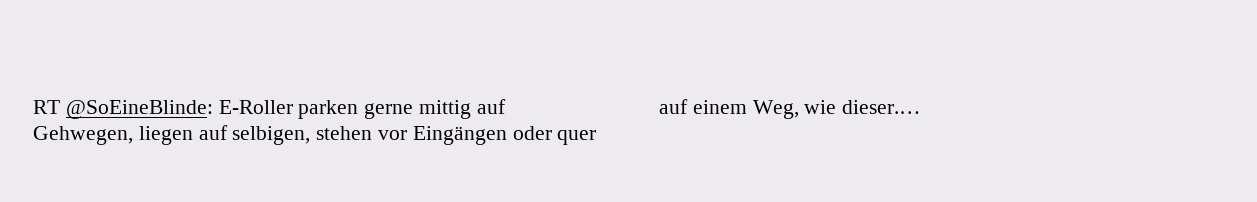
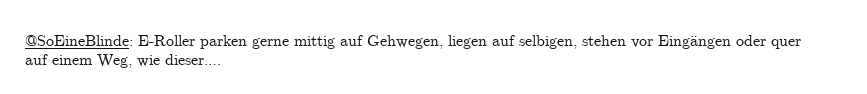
[33,100,60,114] RT -> (25, 40) none

